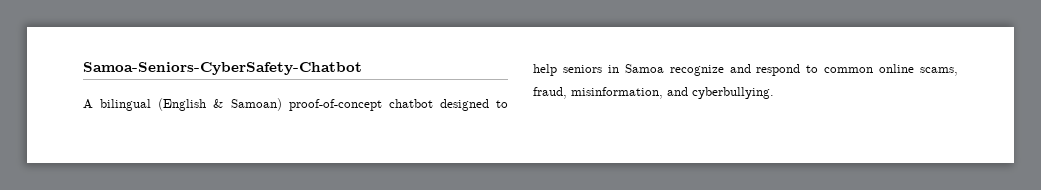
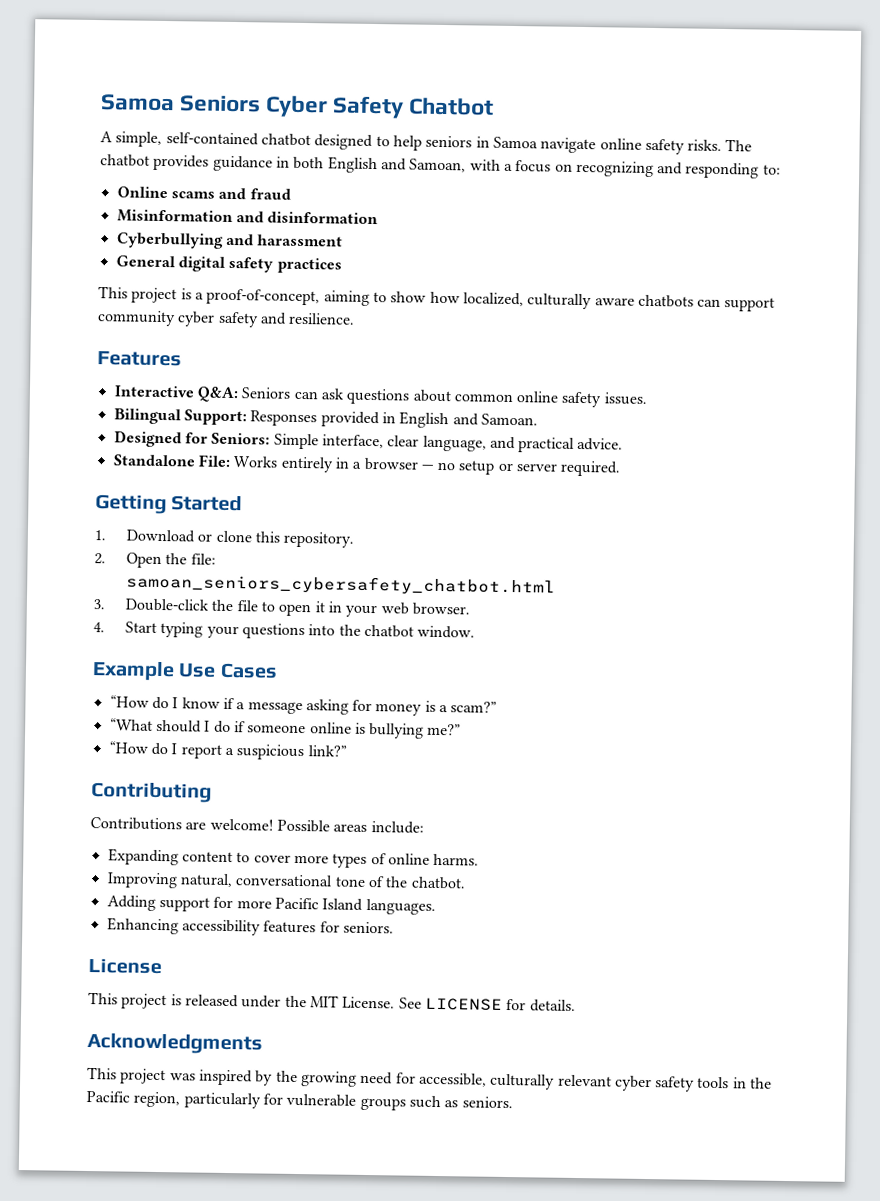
[83,62,362,75] [83,98,382,111] Samoa-Seniors-CyberSafety-Chatbot // A bilingual (English & Samoan) proof-of-concept -> [100,94,495,119] [100,131,259,147] Samoa Seniors Cyber Safety Chatbot // A simple, self-contained
[669,64,958,76] [533,87,774,99] recognize and respond to common online scams, fraud, misinformation, and cyberbullying. -> [540,137,753,155] [100,154,781,179] [116,186,291,200] [116,209,379,225] [116,232,344,249] [115,255,342,274] [98,286,776,312] [97,310,356,328] [97,351,182,367] [113,385,647,408] [113,408,538,429] [113,430,624,453] [112,454,622,477] [95,494,243,515] [94,529,355,548] [94,552,216,569] [125,573,556,596] [93,598,470,618] [93,621,476,640] [92,661,278,682] [109,695,498,716] [109,718,462,739] [108,741,347,761] [91,782,212,803] [90,817,424,834] [107,848,480,868] [106,872,466,890] [106,895,436,915] [106,917,394,936] [88,958,162,975] [88,992,576,1012] [87,1033,263,1055] [87,1067,773,1092] [86,1090,513,1111] navigate online safety risks. The chatbot provides guidance in both English and Samoan, with a focus on recognizing and responding to: // Online scams and fraud // Misinformation and disinformation // Cyberbullying and harassment // General digital safety practices // This project is a proof-of-concept, aiming to show how localized, culturally aware chatbots can support community cyber safety and resilience. // Features // Interactive Q&A: Seniors can ask questions about common online safety issues. // Bilingual Support: Responses provided in English and Samoan. // Designed for Seniors: Simple interface, clear language, and practical advice. // Standalone File: Works entirely in a browser — no setup or server required. // Getting Started // 1. Download or clone this repository. // 2. Open the file: // samoan_seniors_cybersafety_chatbot.html // 3. Double-click the file to open it in your web browser. // 4. Start typing your questions into the chatbot window. // Example Use Cases // “How do I know if a message asking for money is a scam?” // “What should I do if someone online is bullying me?” // “How do I report a suspicious link?” // Contributing // Contributions are welcome! Possible areas include: // Expanding content to cover more types of online harms. // Improving natural, conversational tone of the chatbot. // Adding support for more Pacific Island languages. // Enhancing accessibility features for seniors. // License // This project is released under the MIT License. See LICENSE for details. // Acknowledgments // This project was inspired by the growing need for accessible, culturally relevant cyber safety tools in the Pacific region, particularly for vulnerable groups such as seniors.

